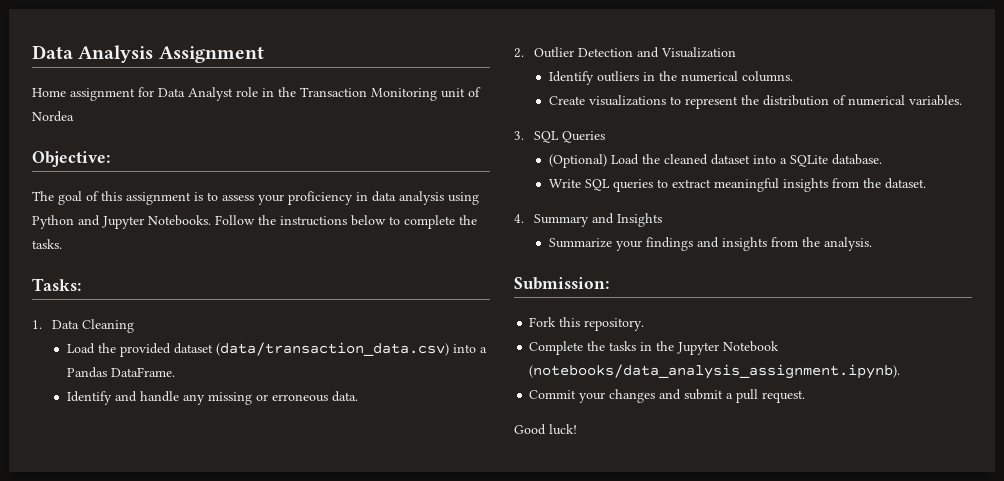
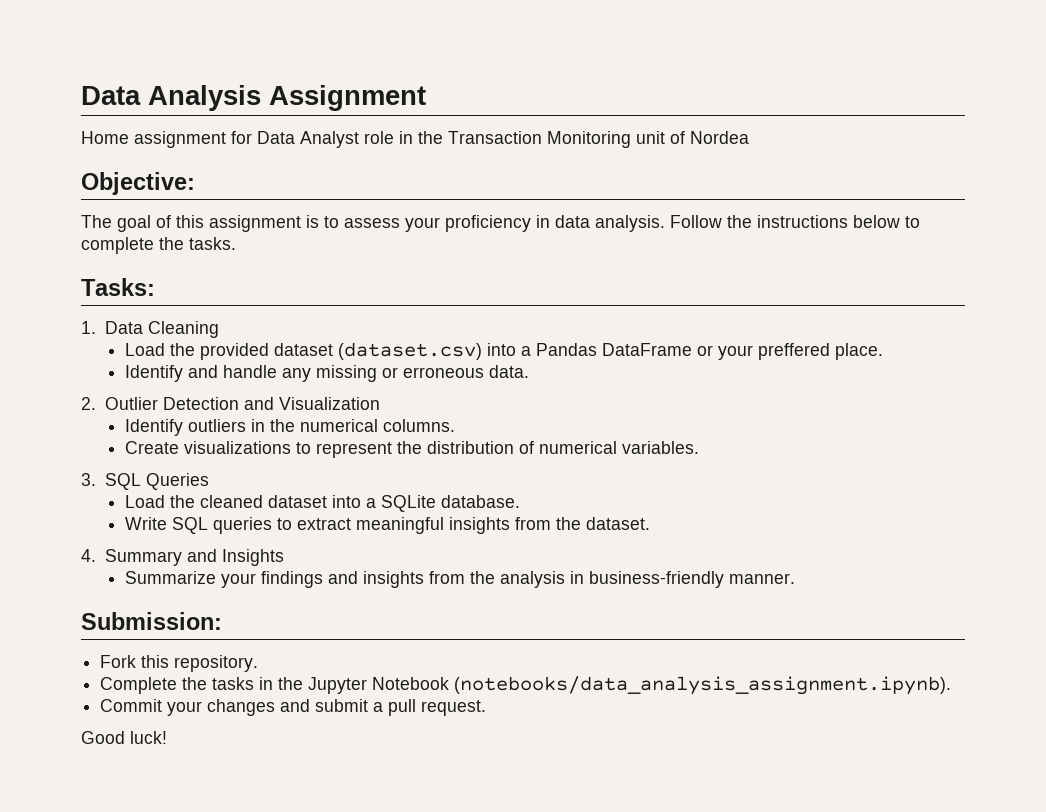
[399,191,479,205] [32,215,211,229] analysis using Python and Jupyter Notebooks. -> [595,215,665,232] analysis.
[215,342,449,356] (data/transaction_data.csv) -> [337,342,482,360] (dataset.csv)
[110,367,175,377] DataFrame. -> [601,343,883,360] DataFrame or your preffered place.
[548,154,607,168] (Optional) -> (210, 481) none
[823,237,872,251] analysis. -> [499,571,795,588] analysis in business-friendly manner.

